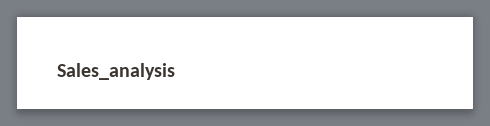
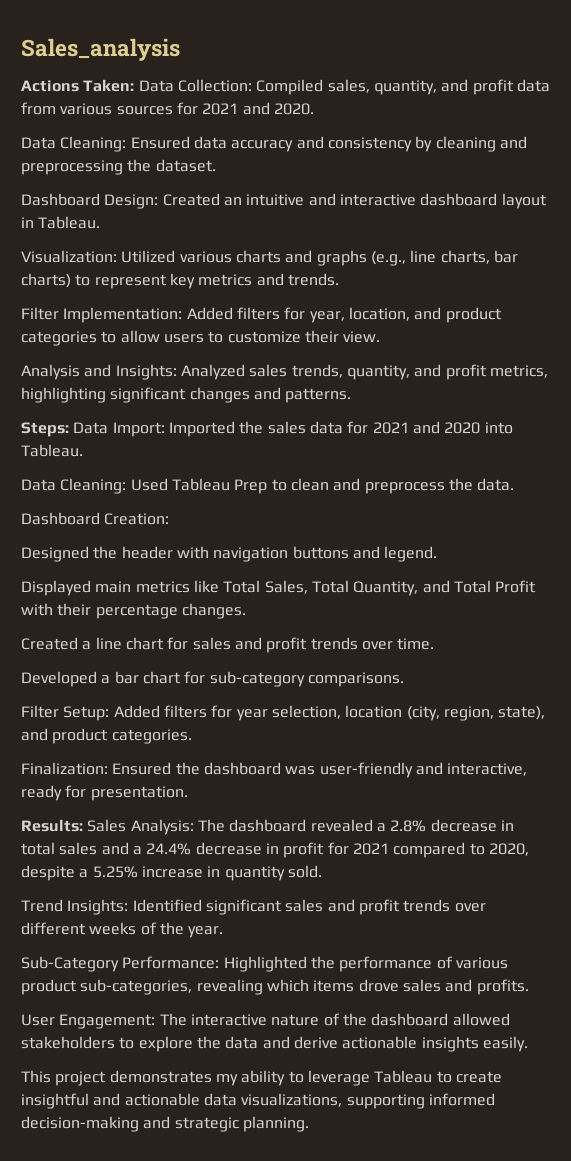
(175, 71) none -> [21,79,550,95] [21,102,314,115] [21,136,527,152] [21,159,216,175] [21,193,547,209] [21,216,101,229] [21,250,518,266] [21,273,339,289] [21,307,502,323] [21,330,381,346] [21,364,548,380] [21,387,352,403] [21,421,513,437] [21,444,83,457] [21,478,515,494] [21,512,170,525] [21,546,438,562] [21,580,537,596] [21,603,246,619] [21,637,435,653] [21,671,404,687] [21,705,546,721] [21,728,192,744] [21,762,528,778] [21,785,188,801] [21,819,514,835] [21,842,529,858] [21,865,322,881] [21,899,486,915] [21,922,224,938] [21,956,508,972] [21,979,529,995] [21,1013,510,1029] [21,1036,528,1052] [21,1070,502,1086] [21,1093,495,1109] [21,1116,309,1132] // Actions Taken: Data Collection: Compiled sales, quantity, and profit data from various sources for 2021 and 2020. // Data Cleaning: Ensured data accuracy and consistency by cleaning and preprocessing the dataset. // Dashboard Design: Created an intuitive and interactive dashboard layout in Tableau. // Visualization: Utilized various charts and graphs (e.g., line charts, bar charts) to represent key metrics and trends. // Filter Implementation: Added filters for year, location, and product categories to allow users to customize their view. // Analysis and Insights: Analyzed sales trends, quantity, and profit metrics, highlighting significant changes and patterns. // Steps: Data Import: Imported the sales data for 2021 and 2020 into Tableau. // Data Cleaning: Used Tableau Prep to clean and preprocess the data. // Dashboard Creation: // Designed the header with navigation buttons and legend. // Displayed main metrics like Total Sales, Total Quantity, and Total Profit with their percentage changes. // Created a line chart for sales and profit trends over time. // Developed a bar chart for sub-category comparisons. // Filter Setup: Added filters for year selection, location (city, region, state), and product categories. // Finalization: Ensured the dashboard was user-friendly and interactive, ready for presentation. // Results: Sales Analysis: The dashboard revealed a 2.8% decrease in total sales and a 24.4% decrease in profit for 2021 compared to 2020, despite a 5.25% increase in quantity sold. // Trend Insights: Identified significant sales and profit trends over different weeks of the year. // Sub-Category Performance: Highlighted the performance of various product sub-categories, revealing which items drove sales and profits. // User Engagement: The interactive nature of the dashboard allowed stakeholders to explore the data and derive actionable insights easily. // This project demonstrates my ability to leverage Tableau to create insightful and actionable data visualizations, supporting informed decision-making and strategic planning.

